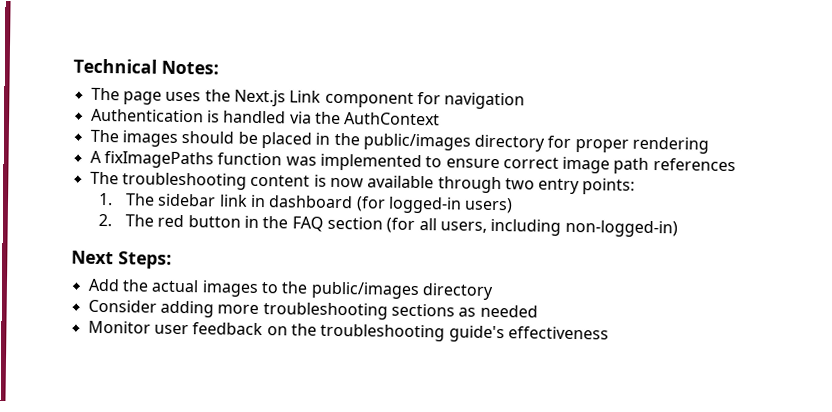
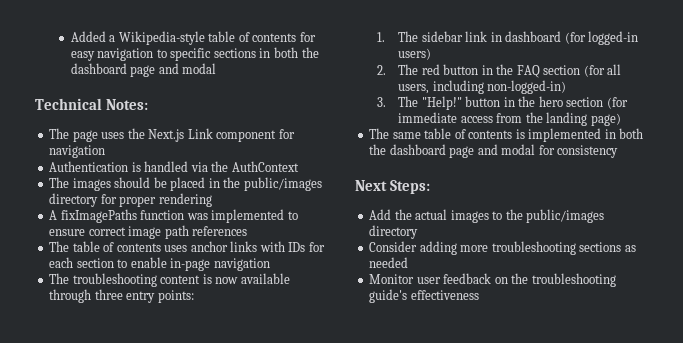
(73, 66) none -> [70,31,316,45] [70,47,319,61] [70,63,217,77] Added a Wikipedia-style table of contents for easy navigation to specific sections in both the dashboard page and modal //
(736, 165) none -> [49,241,325,252] [49,257,270,271] // The table of contents uses anchor links with IDs for each section to enable in-page navigation
[504,178,535,190] two -> [94,289,123,300] three
(678, 228) none -> [376,96,628,110] [398,112,621,126] [369,128,644,142] [369,144,619,158] // 3. The "Help!" button in the hero section (for immediate access from the landing page) // The same table of contents is implemented in both the dashboard page and modal for consistency

